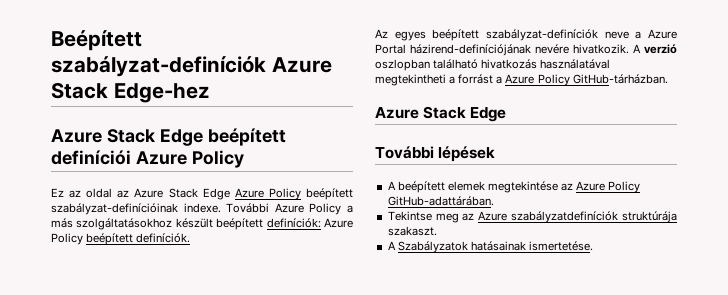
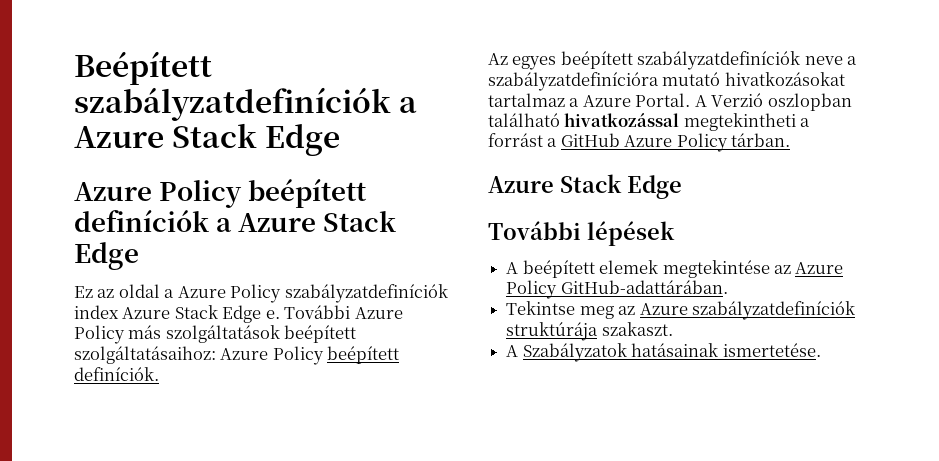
[51,56,332,77] [51,82,210,103] [51,128,286,146] [51,150,244,168] [51,188,353,200] [51,203,353,215] [51,218,321,230] szabályzat-definíciók Azure Stack Edge-hez // Azure Stack Edge beépített definíciói Azure Policy // Ez az oldal az Azure Stack Edge Azure Policy beépített szabályzat-definícióinak indexe. További Azure Policy a más szolgáltatásokhoz készült beépített definíciók: -> [74,87,418,121] [74,123,341,156] [74,179,368,208] [74,210,397,232] [74,242,139,270] [74,284,448,303] [74,305,403,323] [74,325,357,344] [74,346,216,364] szabályzatdefiníciók a Azure Stack Edge // Azure Policy beépített definíciók a Azure Stack Edge // Ez az oldal a Azure Policy szabályzatdefiníciók index Azure Stack Edge e. További Azure Policy más szolgáltatások beépített szolgáltatásaihoz:
[486,29,598,41] szabályzat-definíciók -> [637,51,801,70] szabályzatdefiníciók
[648,29,677,39] [375,44,677,56] [375,59,611,71] Azure Portal házirend-definíciójának nevére hivatkozik. A verzió oszlopban található hivatkozás használatával -> [488,72,845,91] [488,93,852,111] [488,113,680,127] szabályzatdefinícióra mutató hivatkozásokat tartalmaz a Azure Portal. A Verzió oszlopban található hivatkozással
[505,74,668,86] Azure Policy GitHub-tárházban. -> [560,133,791,152] GitHub Azure Policy tárban.

